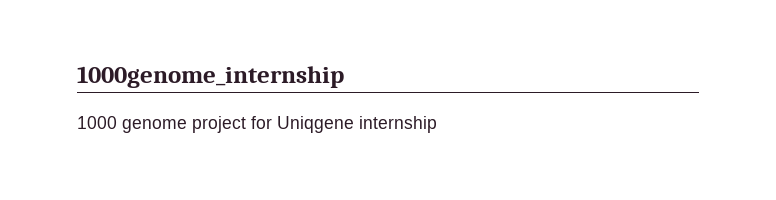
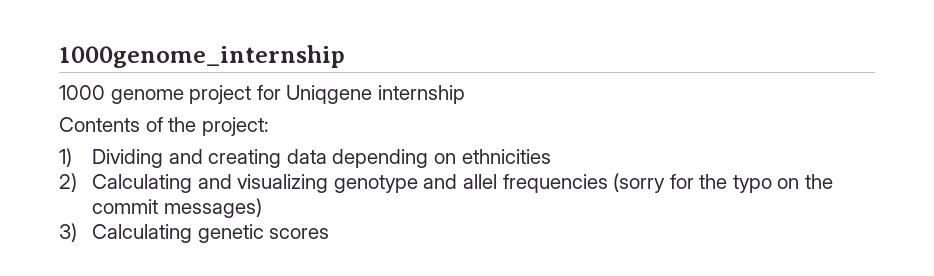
(437, 124) none -> [59,117,269,136] [59,148,551,168] [59,173,833,193] [92,198,262,218] [59,223,330,243] // Contents of the project: // 1) Dividing and creating data depending on ethnicities // 2) Calculating and visualizing genotype and allel frequencies (sorry for the typo on the commit messages) // 3) Calculating genetic scores

